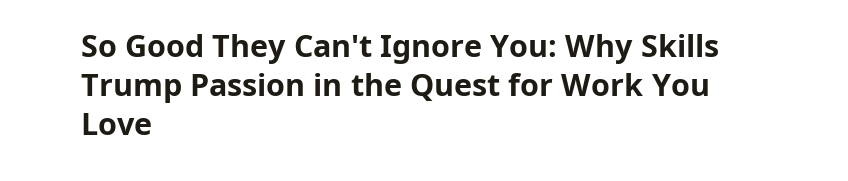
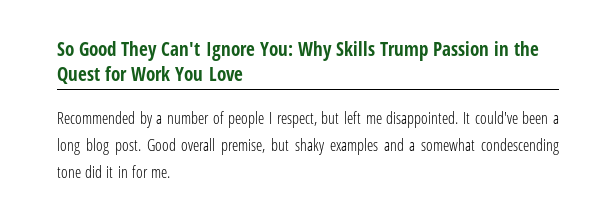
(152, 124) none -> [57,111,560,128] [57,138,559,155] [57,165,170,178] // Recommended by a number of people I respect, but left me disappointed. It could've been a long blog post. Good overall premise, but shaky examples and a somewhat condescending tone did it in for me.

